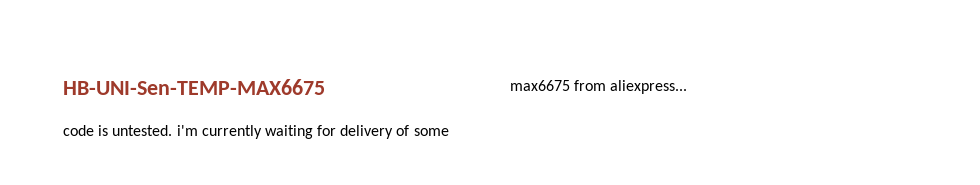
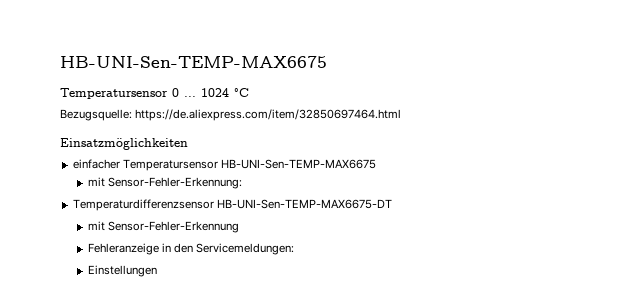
[63,79,325,95] [63,125,449,139] [510,80,688,94] HB-UNI-Sen-TEMP-MAX6675 // code is untested. i'm currently waiting for delivery of some max6675 from aliexpress... -> [60,56,327,68] [60,88,249,99] [60,109,402,121] [60,138,188,150] [72,159,376,171] [87,177,242,189] [72,199,392,211] [87,221,239,233] [87,243,295,255] [87,265,157,277] HB-UNI-Sen-TEMP-MAX6675 // Temperatursensor 0 ... 1024 °C // Bezugsquelle: https://de.aliexpress.com/item/32850697464.html // Einsatzmöglichkeiten // einfacher Temperatursensor HB-UNI-Sen-TEMP-MAX6675 // mit Sensor-Fehler-Erkennung: // Temperaturdifferenzsensor HB-UNI-Sen-TEMP-MAX6675-DT // mit Sensor-Fehler-Erkennung // Fehleranzeige in den Servicemeldungen: // Einstellungen

